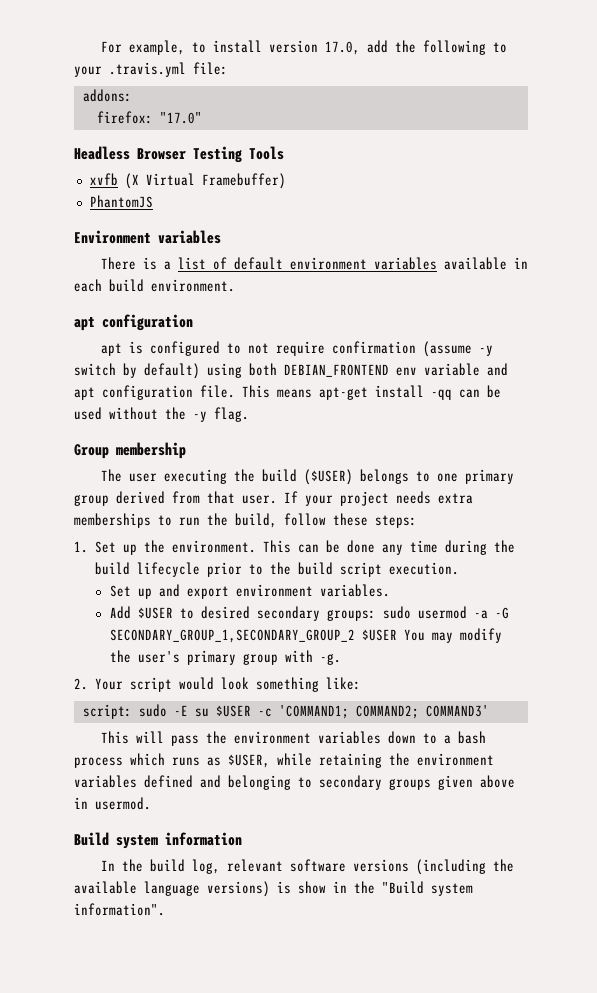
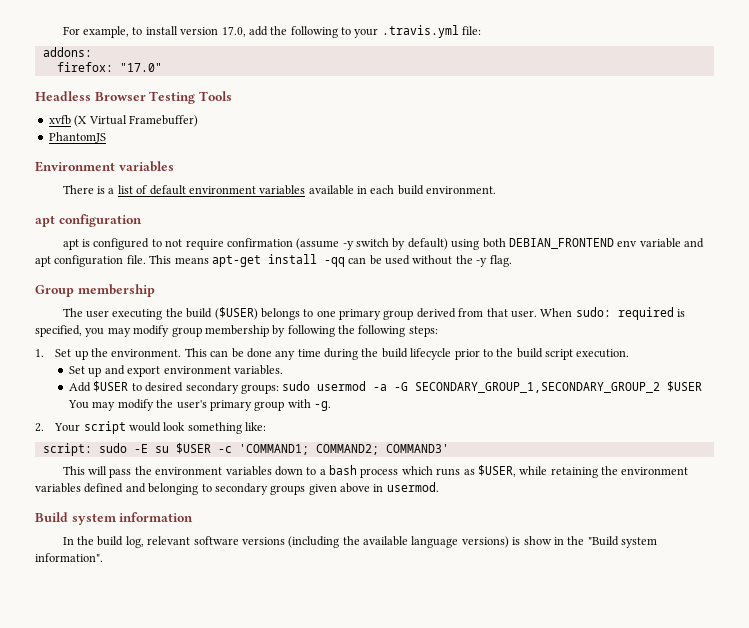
[284,491,473,506] [74,513,368,528] If your project needs extra memberships to run the build, follow these -> [540,307,686,320] [35,325,406,337] When sudo: required is specified, you may modify group membership by following the following

